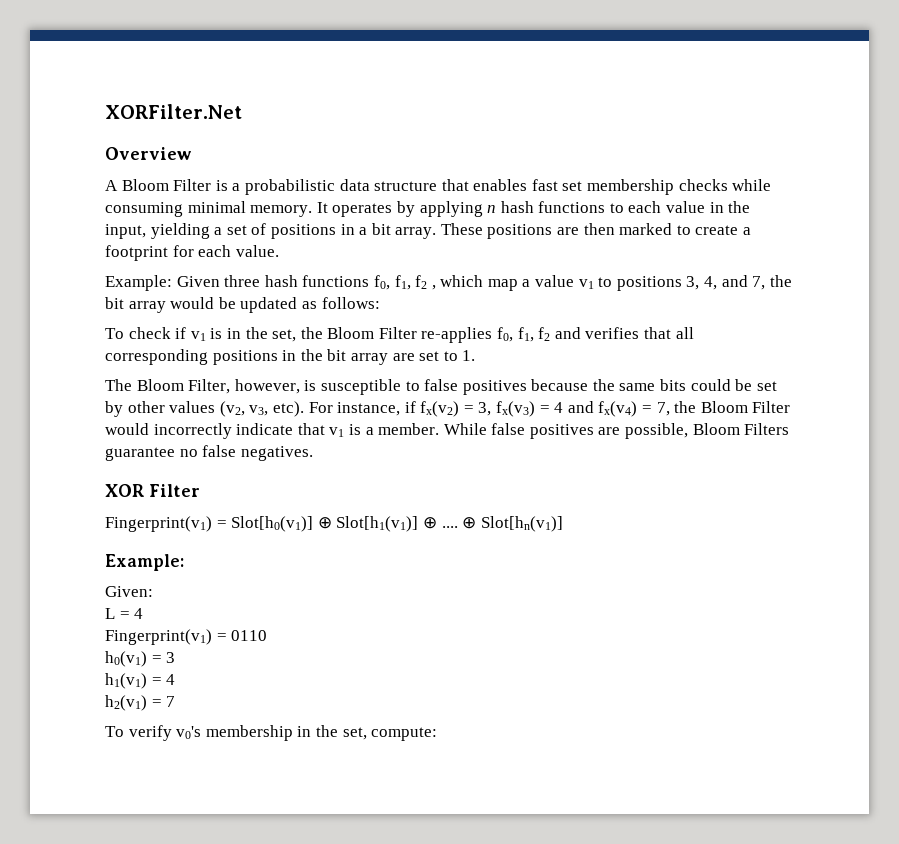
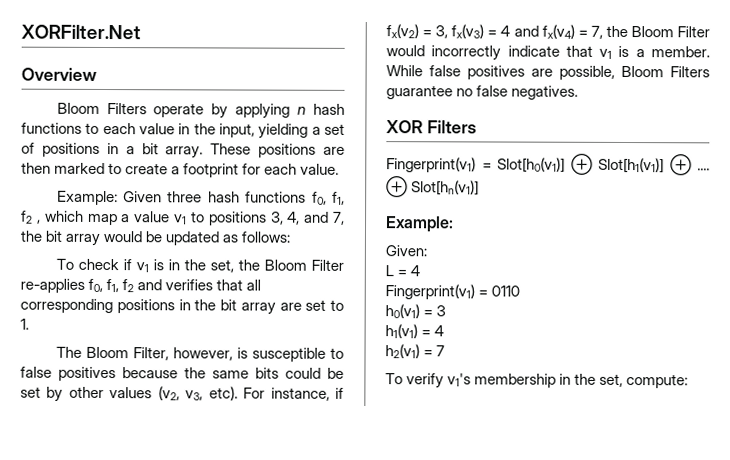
[105,179,772,195] [105,201,393,217] A Bloom Filter is a probabilistic data structure that enables fast set membership checks while consuming minimal memory. It operates -> [56,102,205,118] Bloom Filters operate
[149,484,200,497] Filter -> [426,120,477,134] Filters
[176,726,202,739] v0's -> [447,373,472,387] v1's

